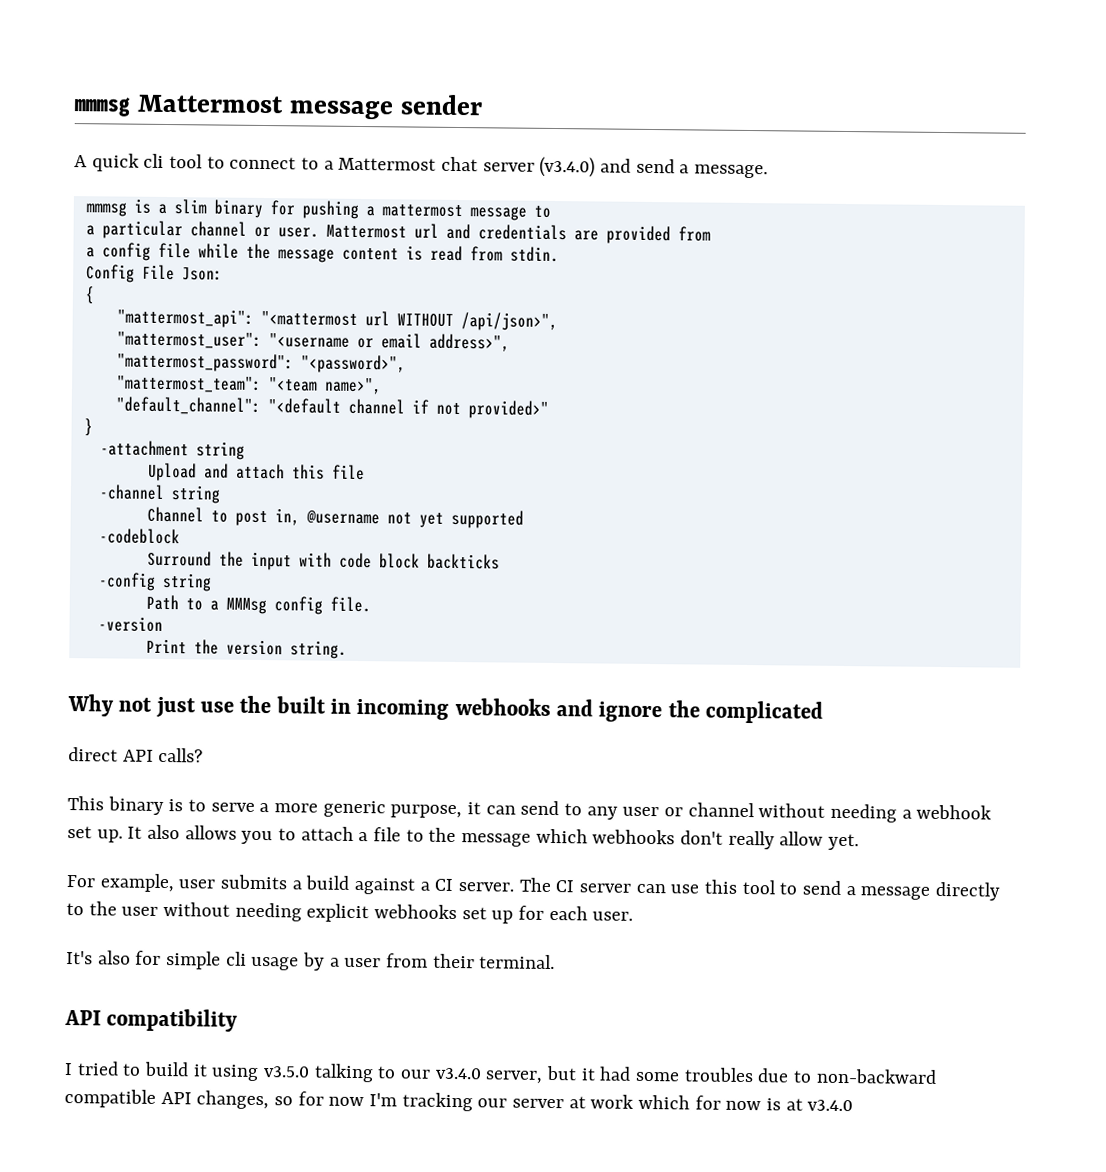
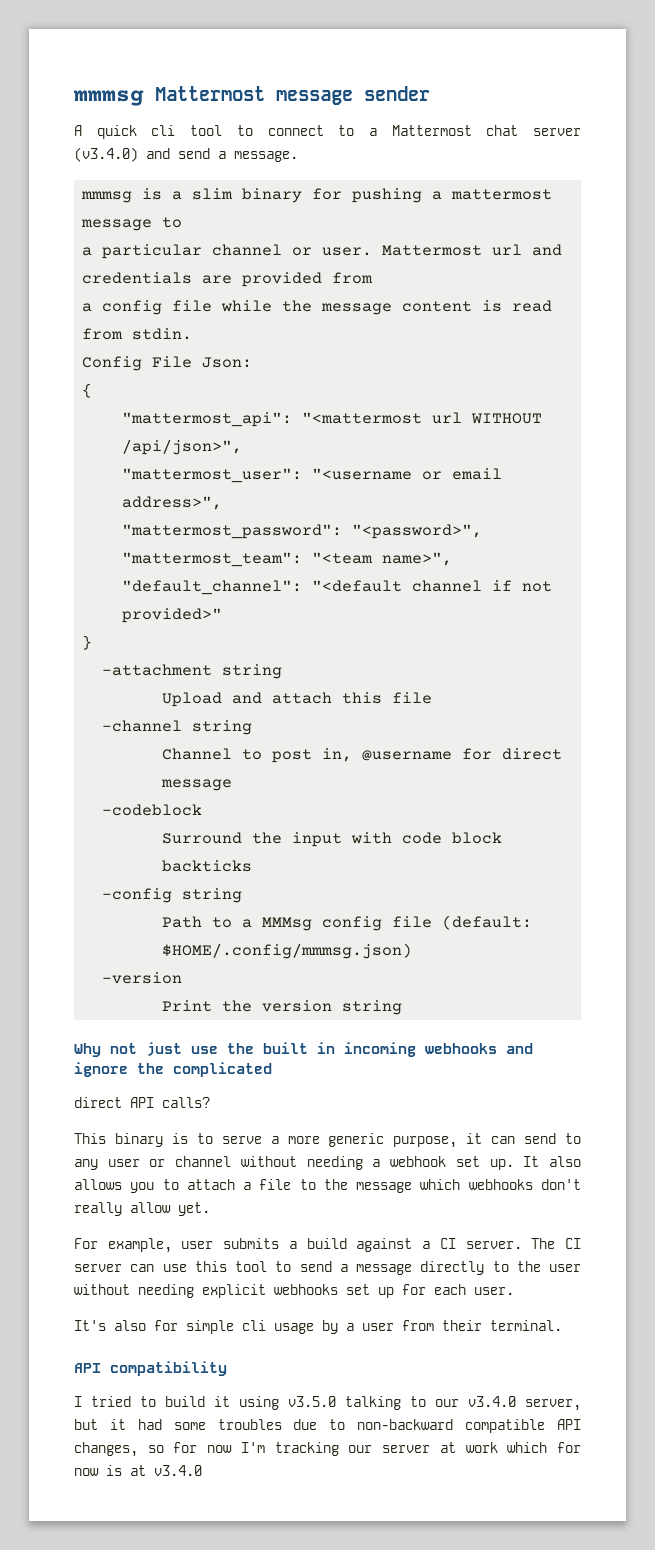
[386,509,524,529] not yet supported -> [462,748,563,760] [161,779,233,791] for direct message
[329,596,371,613] file. -> [392,915,533,930] [162,943,413,959] file (default: $HOME/.config/mmmsg.json)
[289,640,347,659] string. -> [342,1000,403,1015] string

